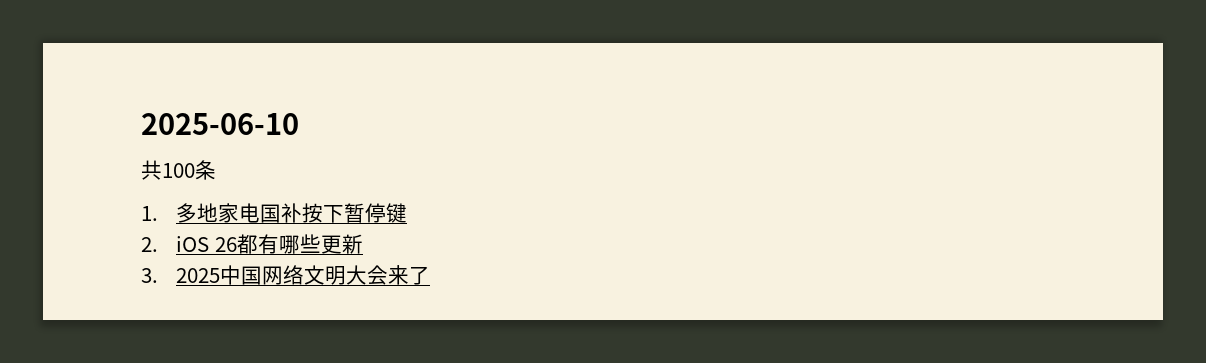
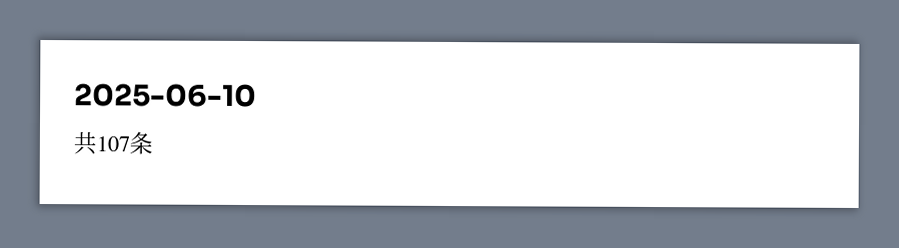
[162,163,195,178] 100 -> [96,136,130,152] 107
[141,203,408,223] [141,234,363,254] [141,265,431,285] // 1.多地家电国补按下暂停键 // 2. iOS 26都有哪些更新 // 3. 2025中国网络文明大会来了 -> (153, 143) none

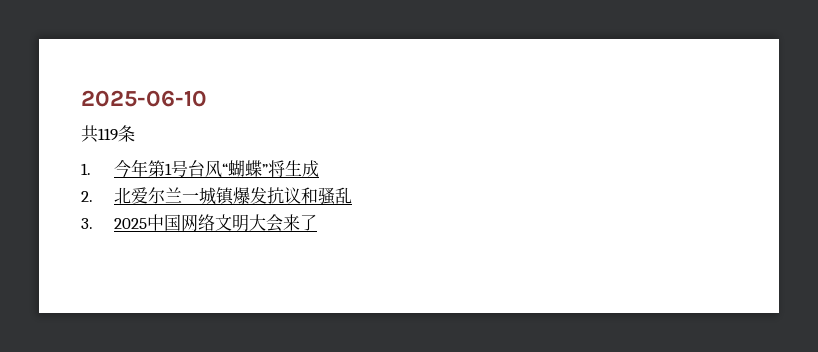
[96,136,130,152] 107 -> [98,128,118,141] 119
(153, 143) none -> [81,159,319,178] [81,187,352,205] [81,214,317,232] // 1.今年第1号台风“蝴蝶”将生成 // 2.北爱尔兰一城镇爆发抗议和骚乱 // 3. 2025中国网络文明大会来了

